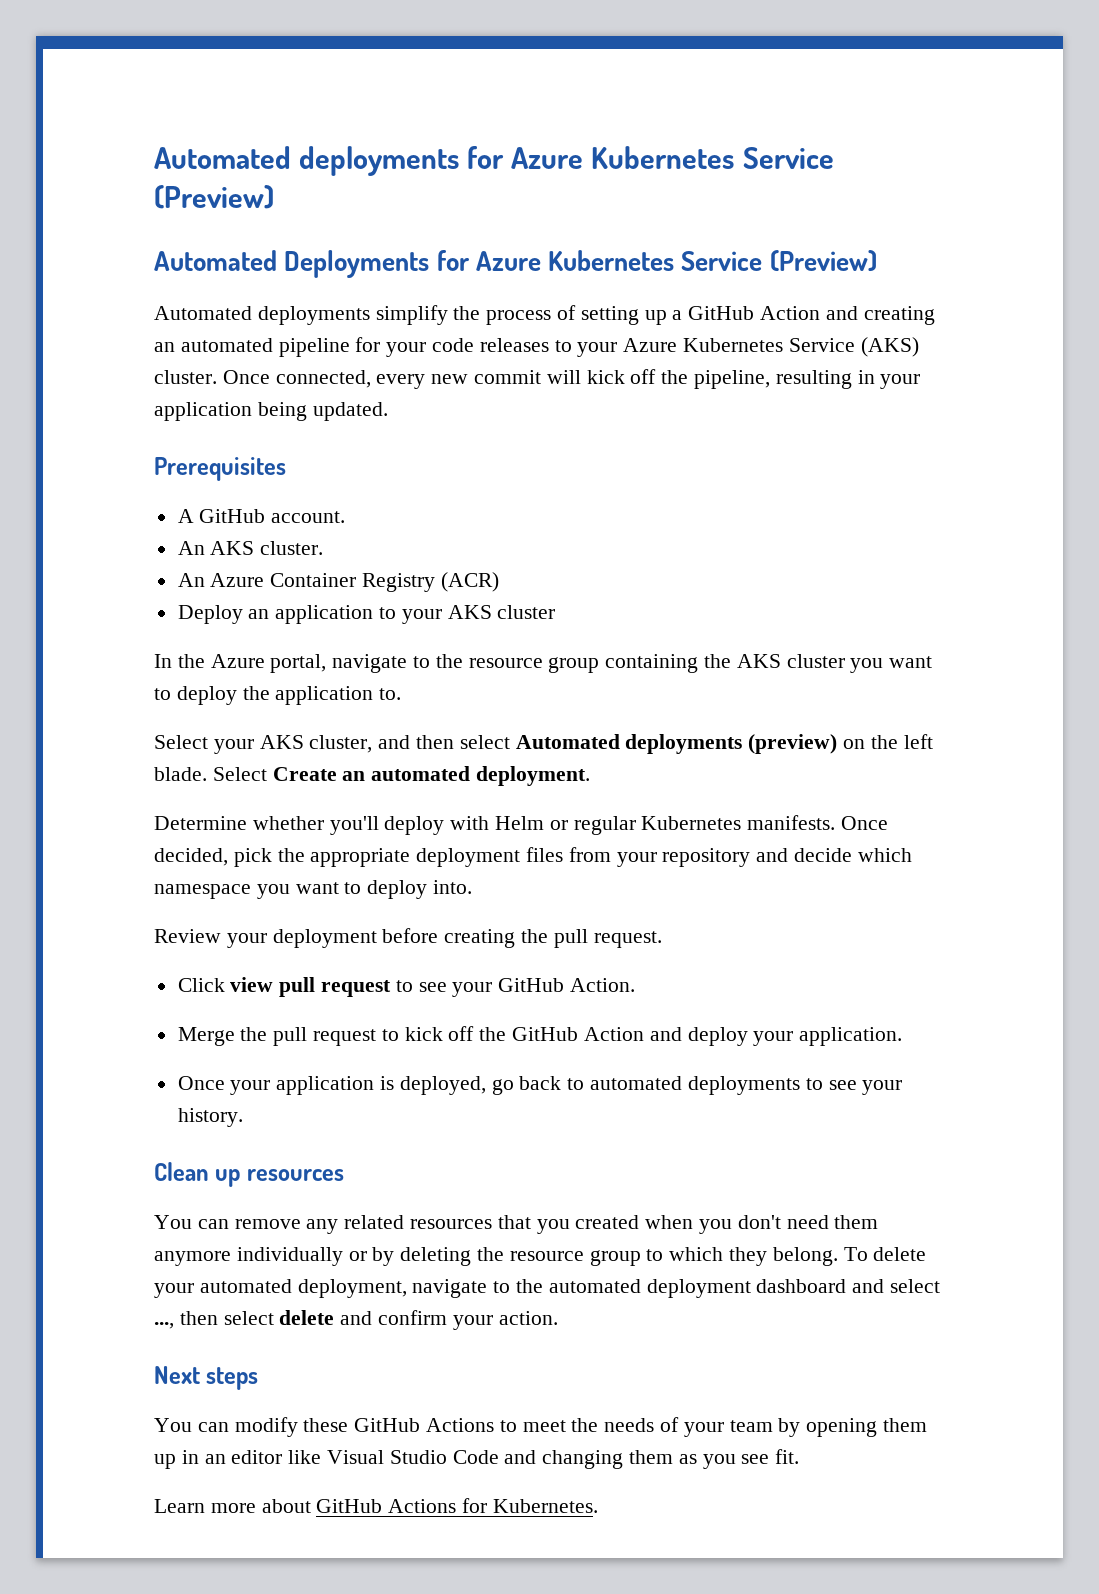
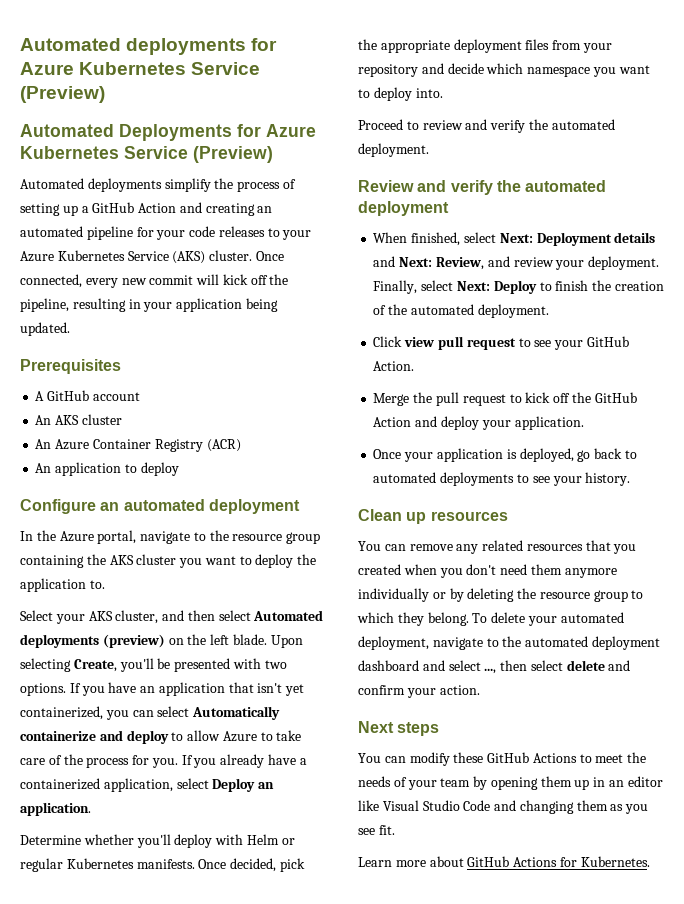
[271,511,346,523] account. -> [92,392,140,401] account
[260,541,324,555] cluster. -> [81,414,122,425] cluster
[177,605,556,624] Deploy an application to your AKS cluster -> [35,462,179,476] [20,499,300,514] An application to deploy // Configure an automated deployment
[212,766,591,786] Select Create an automated deployment. -> [270,635,303,648] [20,658,287,672] [20,682,305,696] [20,706,281,720] [20,730,302,744] [20,754,307,768] [20,778,275,792] [20,802,91,816] Upon selecting Create, you'll be presented with two options. If you have an application that isn't yet containerized, you can select Automatically containerize and deploy to allow Azure to take care of the process for you. If you already have a containerized application, select Deploy an application.
[154,928,662,948] Review your deployment before creating the pull request. -> [358,119,615,133] [358,143,429,157] [358,180,607,195] [358,201,449,216] [373,232,656,246] [373,256,660,270] [373,280,664,294] [373,304,549,318] Proceed to review and verify the automated deployment. // Review and verify the automated deployment // When finished, select Next: Deployment details and Next: Review, and review your deployment. Finally, select Next: Deploy to finish the creation of the automated deployment.

